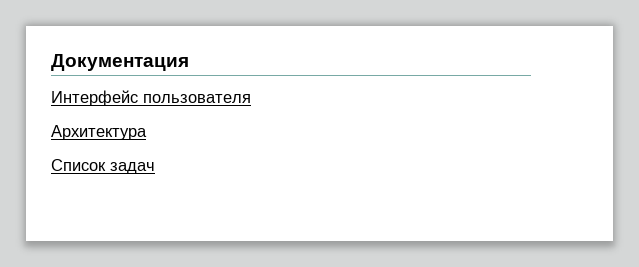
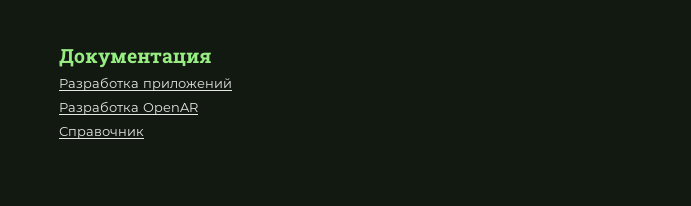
[51,90,251,106] [51,125,147,140] [51,159,155,174] Интерфейс пользователя // Архитектура // Список задач -> [59,77,232,91] [59,101,198,115] [59,127,144,139] Разработка приложений // Разработка OpenAR // Справочник

